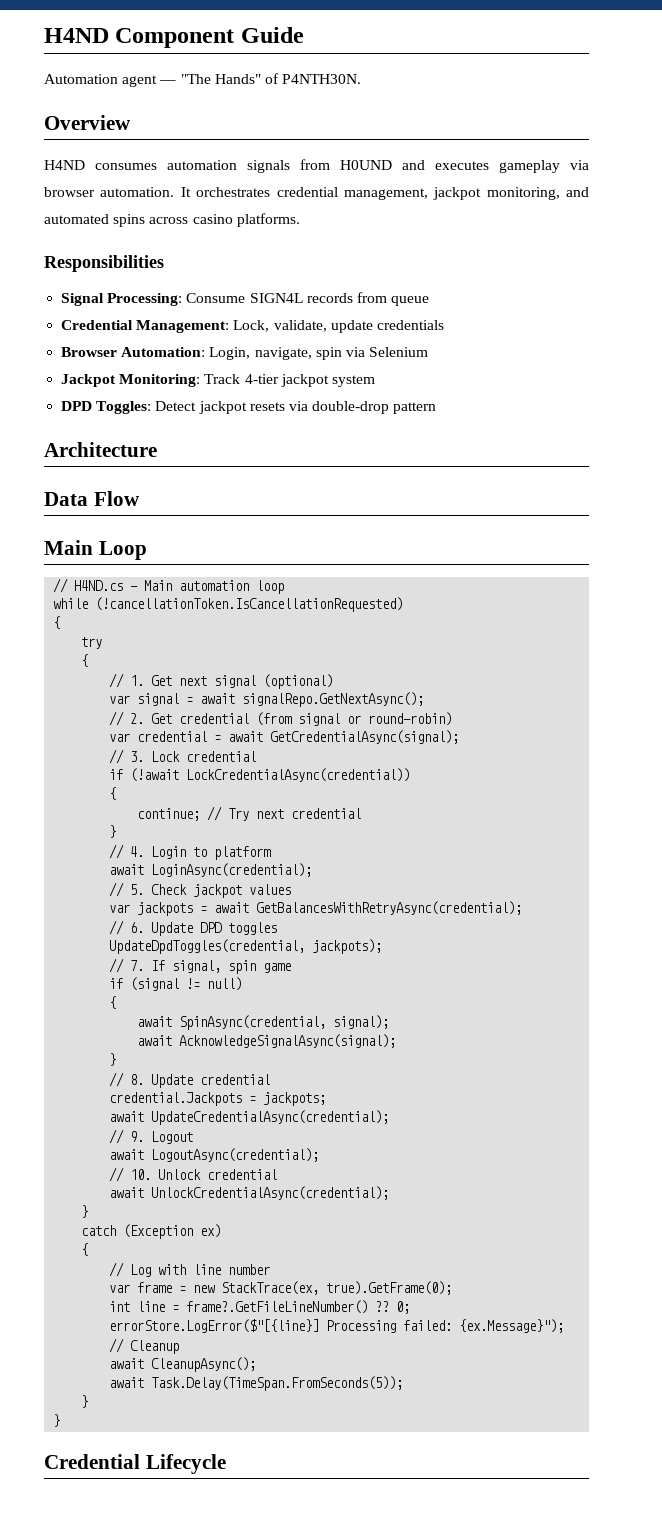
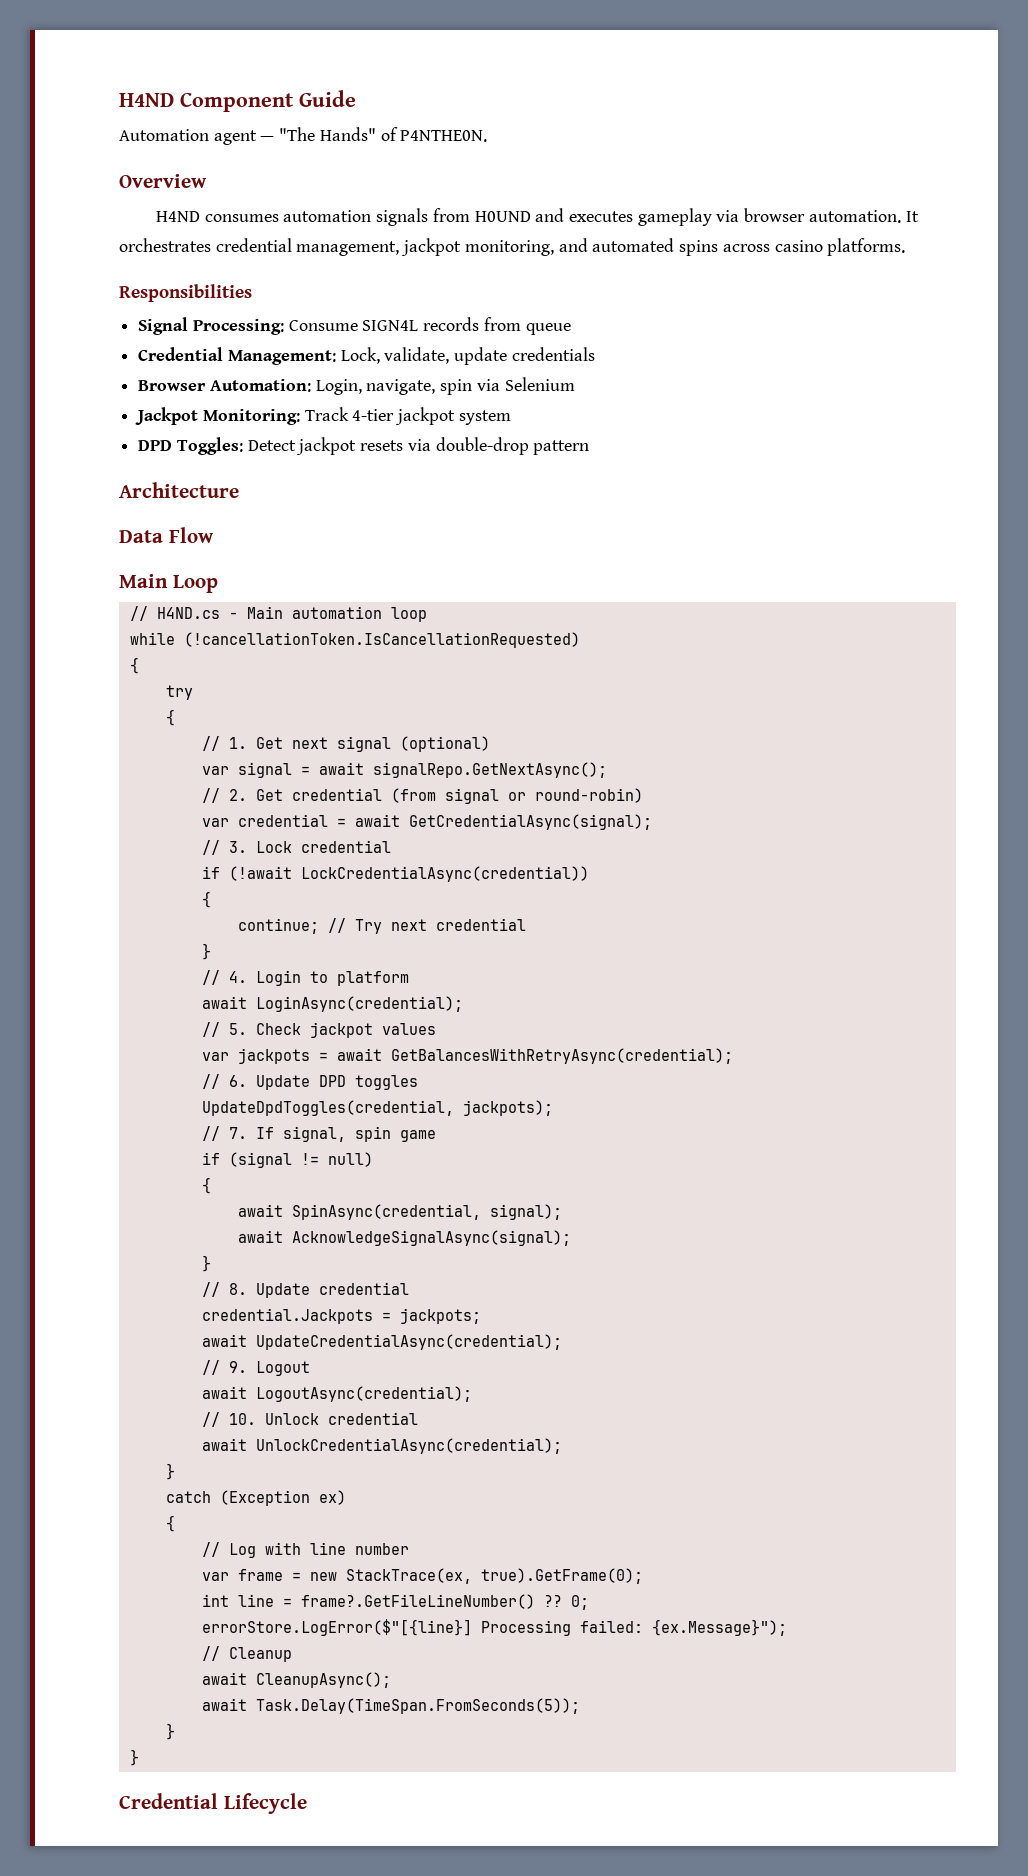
[282,74,362,84] P4NTH30N. -> [400,130,488,142] P4NTHE0N.

